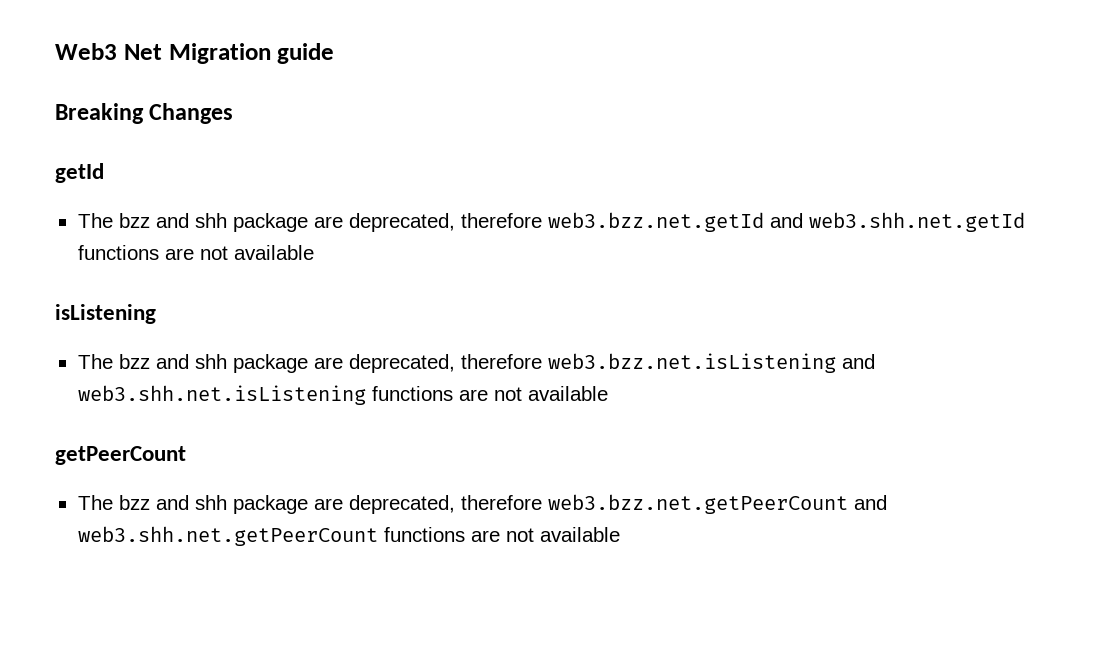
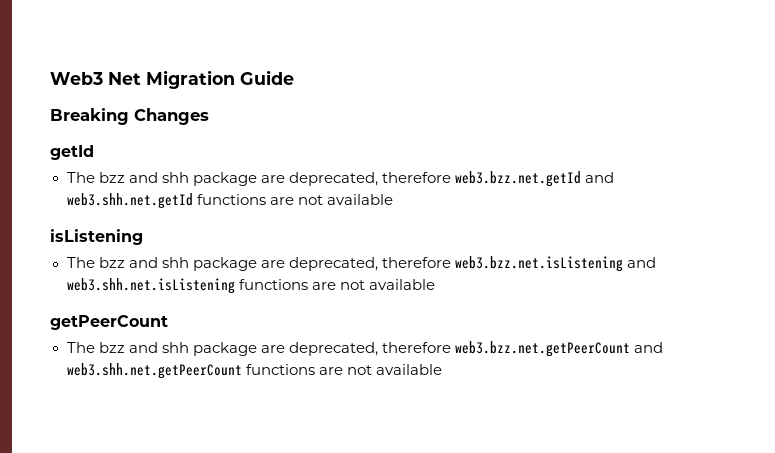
[277,43,335,64] guide -> [240,70,294,85] Guide

